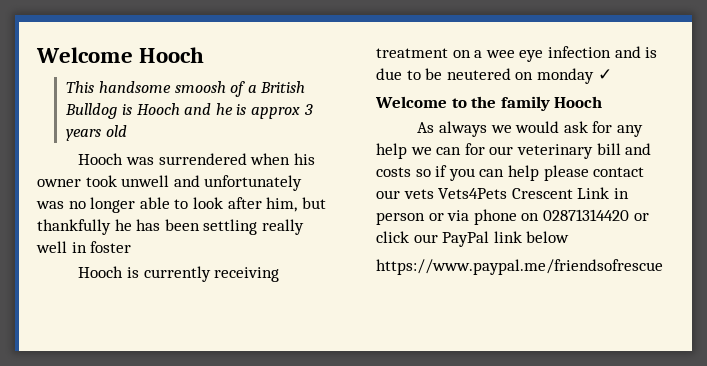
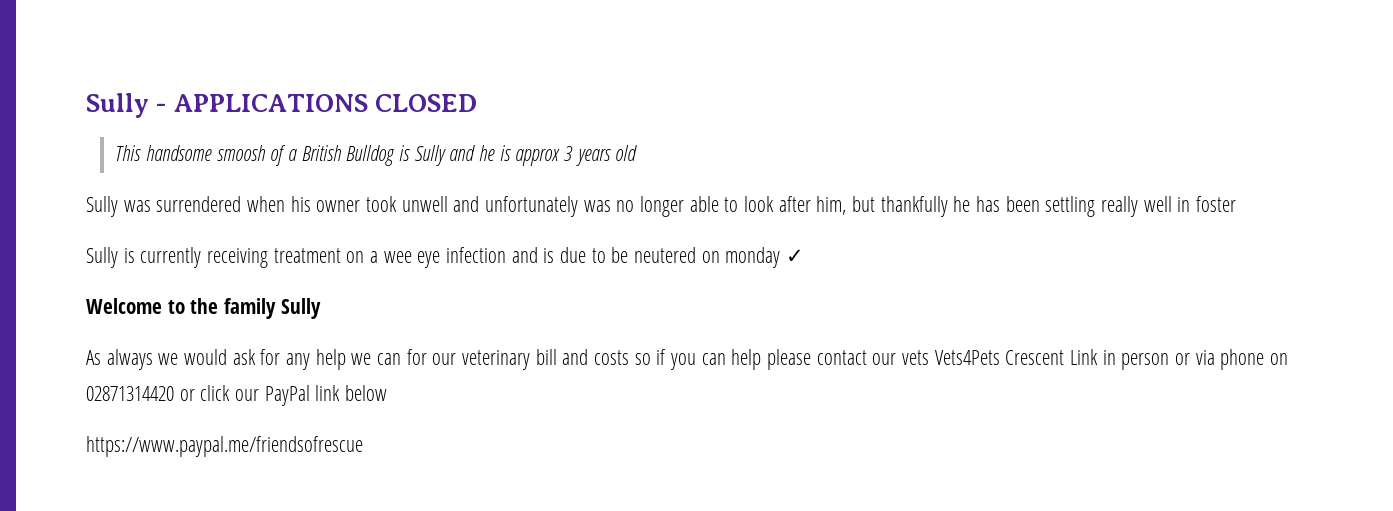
[36,47,205,63] Welcome Hooch -> [86,93,478,118] Sully - APPLICATIONS CLOSED
[136,103,180,115] Hooch -> [414,145,446,166] Sully
[78,153,124,165] Hooch -> [86,196,118,217] Sully
[78,266,124,278] Hooch -> [86,247,118,268] Sully
[554,96,603,108] Hooch -> [280,298,321,319] Sully

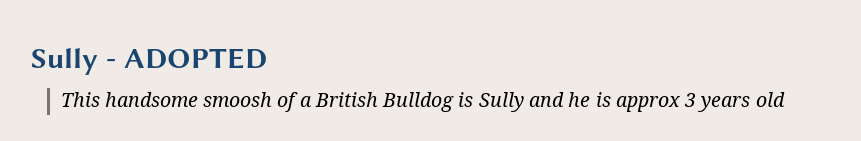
[174,94,478,112] APPLICATIONS CLOSED -> [123,48,267,69] ADOPTED
[86,196,1237,217] [86,247,805,268] [86,298,321,319] [86,349,1289,370] [86,385,388,406] [86,436,363,457] // Sully was surrendered when his owner took unwell and unfortunately was no longer able to look after him, but thankfully he has been settling really well in foster // Sully is currently receiving treatment on a wee eye infection and is due to be neutered on monday ✓ // Welcome to the family Sully // As always we would ask for any help we can for our veterinary bill and costs so if you can help please contact our vets Vets4Pets Crescent Link in person or via phone on 02871314420 or click our PayPal link below // https://www.paypal.me/friendsofrescue -> (785, 99) none

